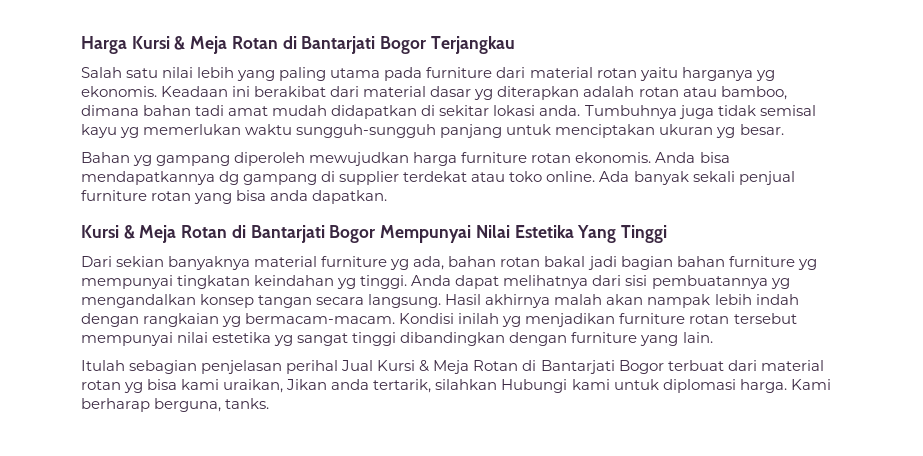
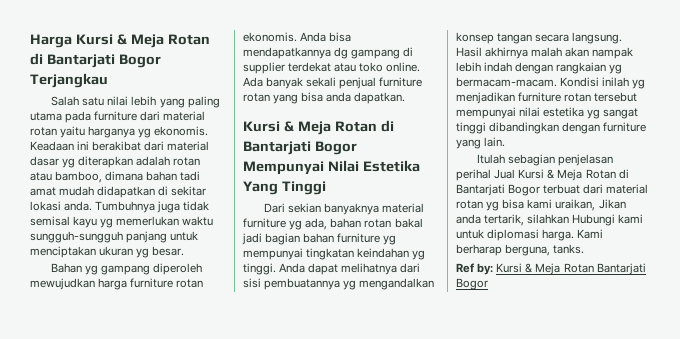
(270, 403) none -> [456,263,646,275] [456,278,488,290] // Ref by: Kursi & Meja Rotan Bantarjati Bogor

